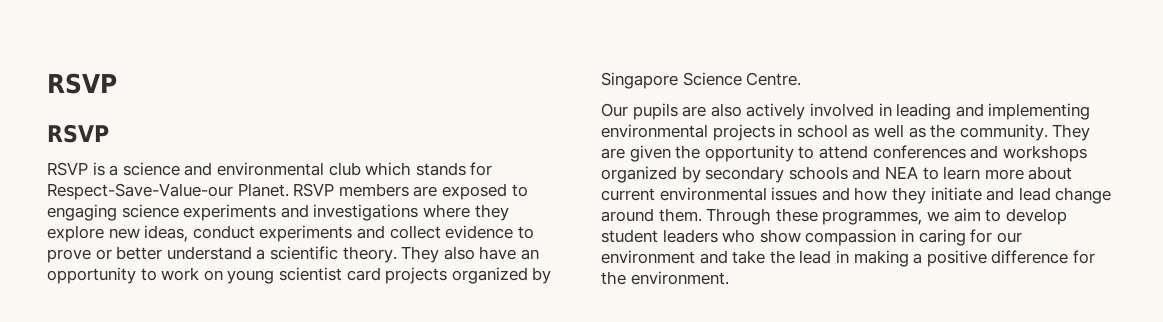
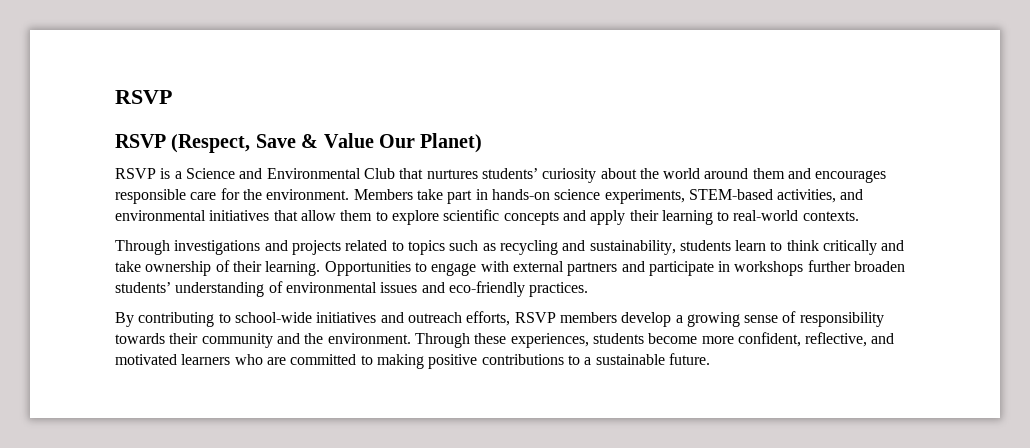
[47,73,117,94] [47,124,109,143] [47,162,493,176] [47,183,528,200] [47,204,509,221] [47,225,534,242] [47,246,539,263] [47,267,552,284] [601,72,802,89] [601,103,1091,120] [601,124,1091,141] [601,145,1087,162] [601,166,1073,183] [601,187,1112,204] [601,208,1067,225] [601,229,1022,246] [601,250,1095,267] [601,271,729,285] RSVP // RSVP // RSVP is a science and environmental club which stands for Respect-Save-Value-our Planet. RSVP members are exposed to engaging science experiments and investigations where they explore new ideas, conduct experiments and collect evidence to prove or better understand a scientific theory. They also have an opportunity to work on young scientist card projects organized by Singapore Science Centre. // Our pupils are also actively involved in leading and implementing environmental projects in school as well as the community. They are given the opportunity to attend conferences and workshops organized by secondary schools and NEA to learn more about current environmental issues and how they initiate and lead change around them. Through these programmes, we aim to develop student leaders who show compassion in caring for our environment and take the lead in making a positive difference for the environment. -> [115,90,172,104] [115,133,483,153] [115,168,887,183] [115,188,864,204] [115,209,859,225] [115,240,905,255] [115,260,906,276] [115,281,589,297] [115,311,884,327] [115,332,895,348] [115,353,710,369] RSVP // RSVP (Respect, Save & Value Our Planet) // RSVP is a Science and Environmental Club that nurtures students’ curiosity about the world around them and encourages responsible care for the environment. Members take part in hands-on science experiments, STEM-based activities, and environmental initiatives that allow them to explore scientific concepts and apply their learning to real-world contexts. // Through investigations and projects related to topics such as recycling and sustainability, students learn to think critically and take ownership of their learning. Opportunities to engage with external partners and participate in workshops further broaden students’ understanding of environmental issues and eco-friendly practices. // By contributing to school-wide initiatives and outreach efforts, RSVP members develop a growing sense of responsibility towards their community and the environment. Through these experiences, students become more confident, reflective, and motivated learners who are committed to making positive contributions to a sustainable future.

